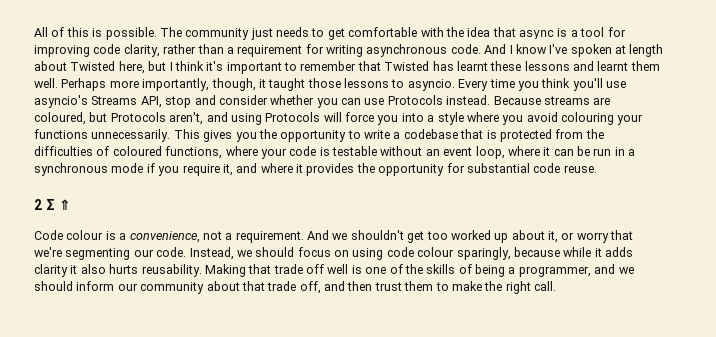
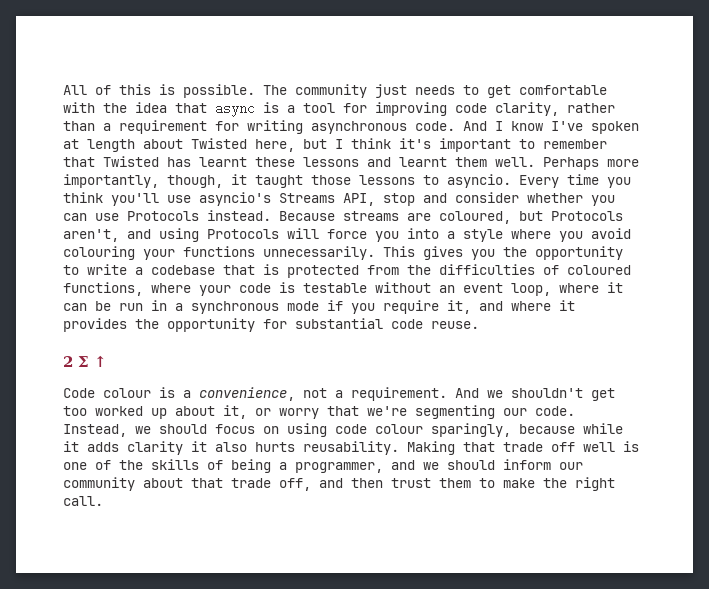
[58,199,71,210] ⇑ -> [94,355,107,367] ↑

